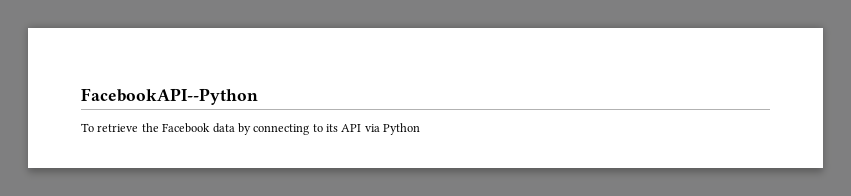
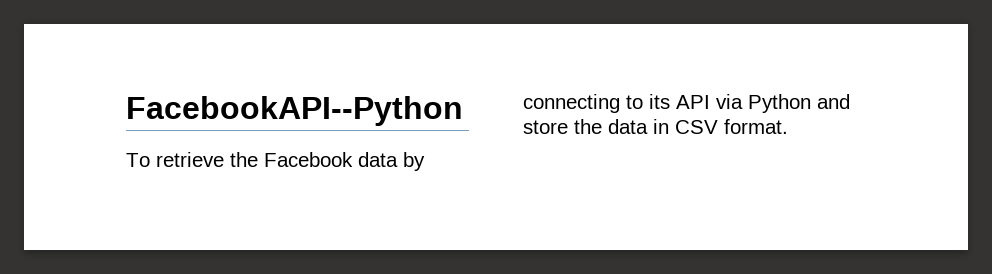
(421, 129) none -> [817,94,850,109] [523,119,788,134] and store the data in CSV format.

